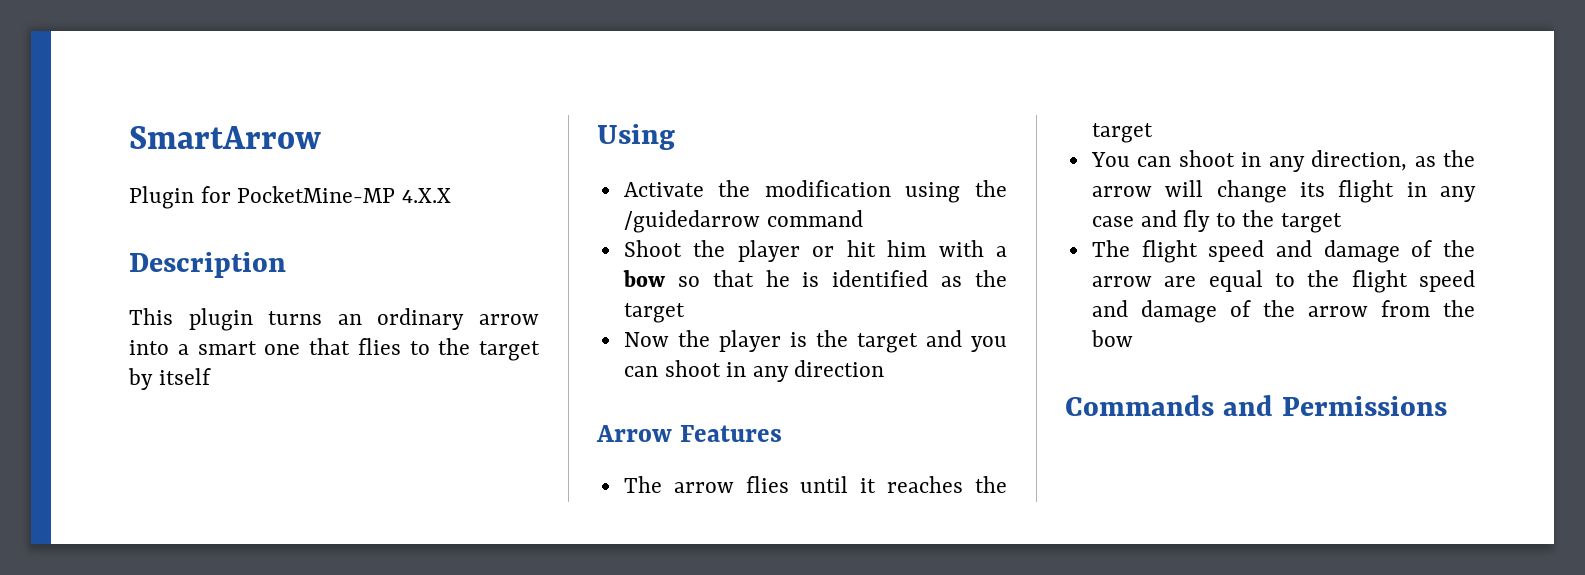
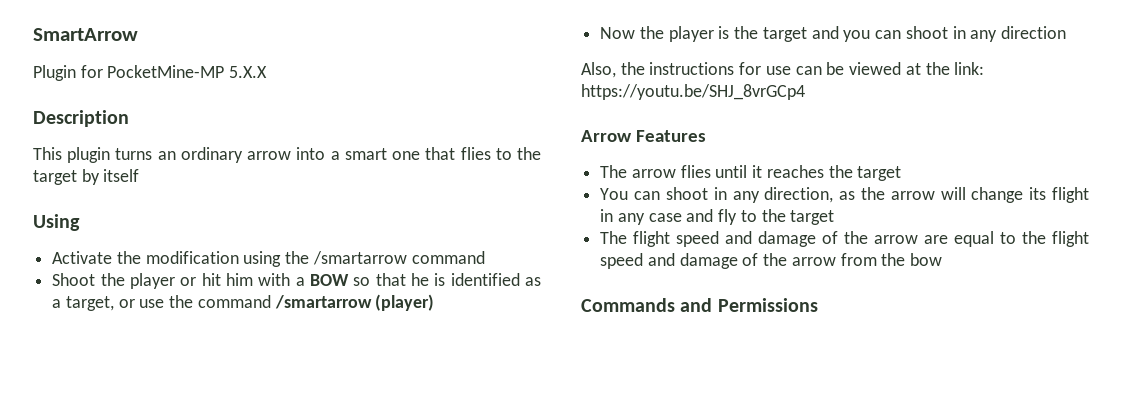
[401,188,451,203] 4.X.X -> [229,66,268,78] 5.X.X
[623,210,760,233] /guidedarrow -> [312,251,407,265] /smartarrow
[622,270,665,287] bow -> [309,274,349,286] BOW
[975,270,1007,287] [623,303,685,323] the target -> [52,294,435,311] a target, or use the command /smartarrow (player)
(885, 368) none -> [581,62,985,78] [581,84,805,100] // Also, the instructions for use can be viewed at the link: https://youtu.be/SHJ_8vrGCp4

